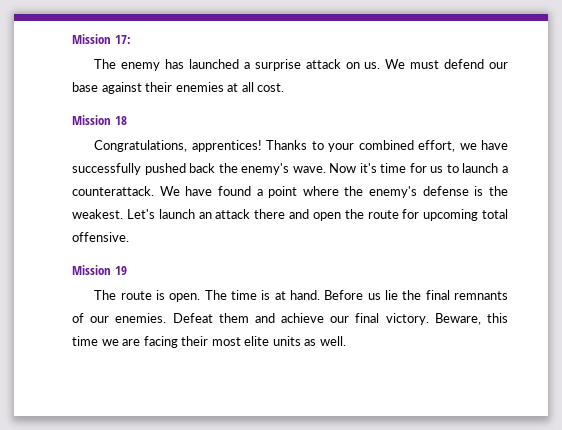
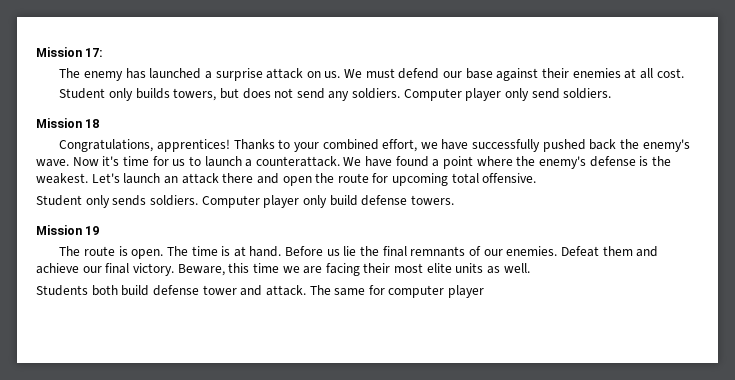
(285, 87) none -> [59,88,612,101] // Student only builds towers, but does not send any soldiers. Computer player only send soldiers.
(129, 237) none -> [36,195,454,208] // Student only sends soldiers. Computer player only build defense towers.
(346, 341) none -> [36,285,485,298] // Students both build defense tower and attack. The same for computer player

